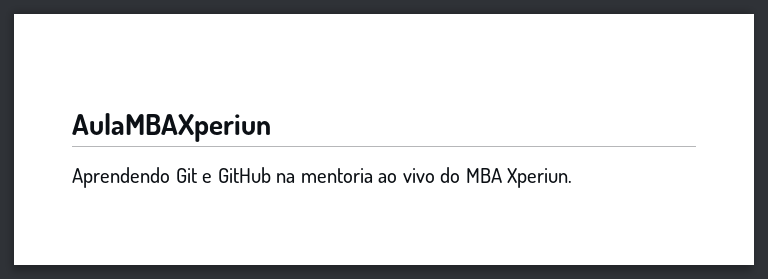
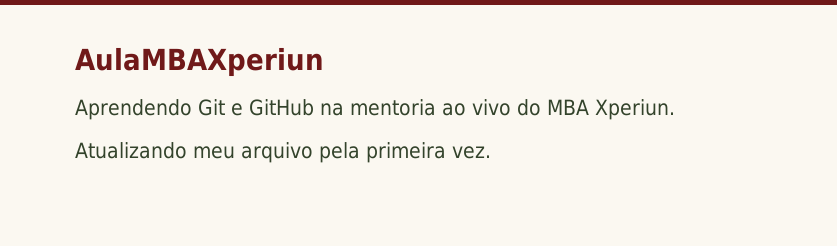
(573, 178) none -> [75,142,491,163] // Atualizando meu arquivo pela primeira vez.

